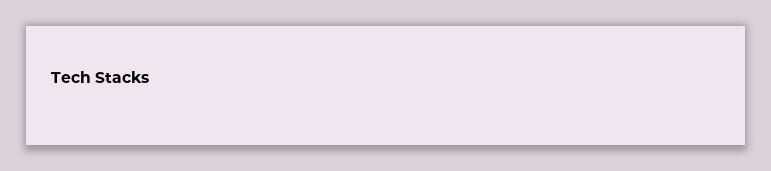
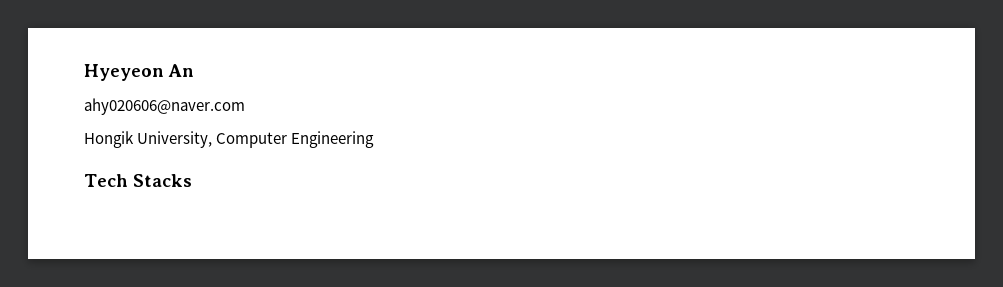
(51, 77) none -> [84,64,194,81] [84,98,245,115] [84,131,375,148] Hyeyeon An // ahy020606@naver.com // Hongik University, Computer Engineering //

